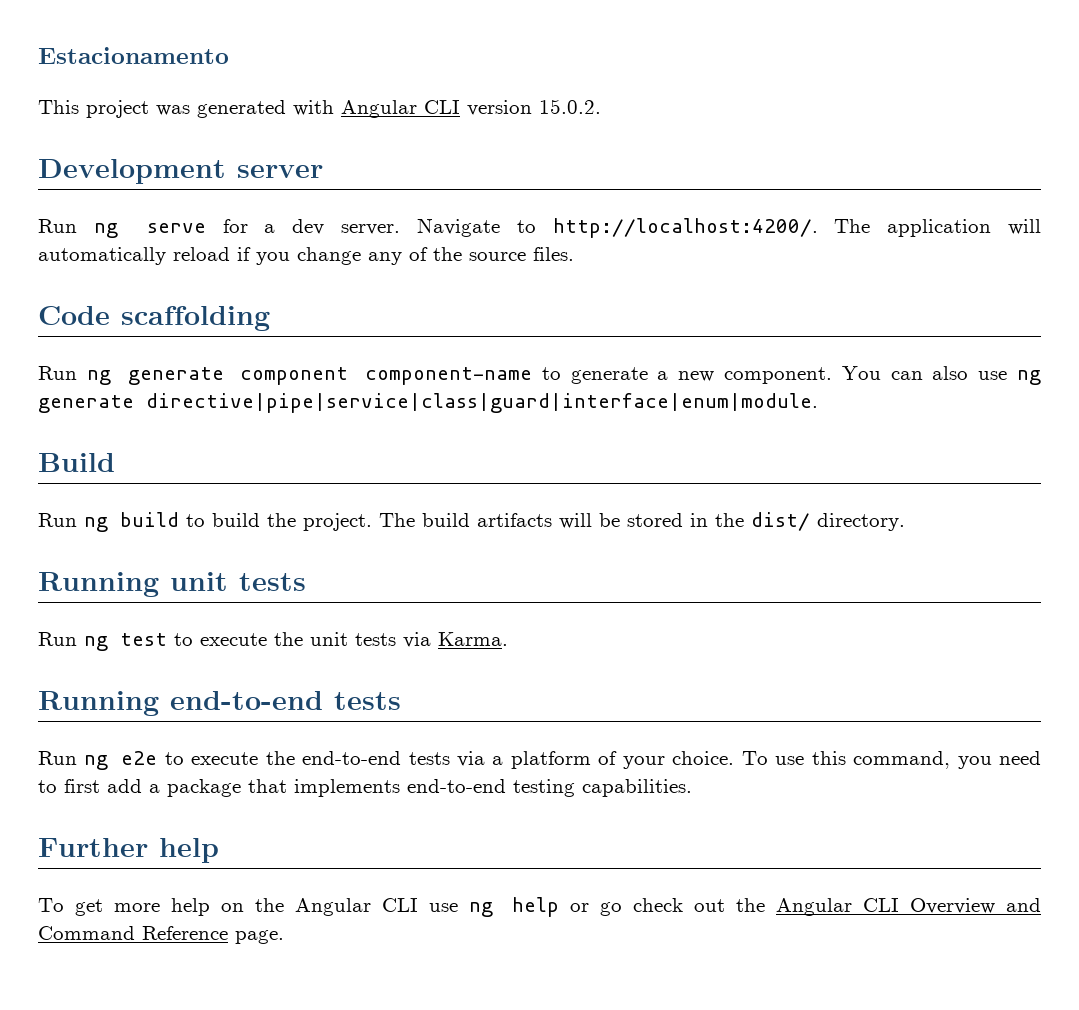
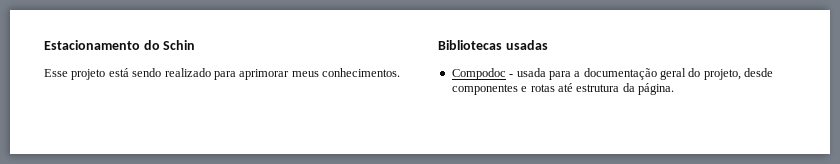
[38,99,601,118] [38,159,323,184] [38,218,1041,238] [38,247,574,265] [38,306,270,331] [38,366,1041,385] [38,393,818,413] [38,453,115,472] [38,512,905,532] [38,572,306,597] [38,632,508,651] [38,691,401,716] [38,751,1041,770] [38,779,692,797] [38,838,219,863] [38,897,1042,917] [38,926,284,944] // This project was generated with Angular CLI version 15.0.2. // Development server // Run ng serve for a dev server. Navigate to http://localhost:4200/. The application will automatically reload if you change any of the source files. // Code scaffolding // Run ng generate component component-name to generate a new component. You can also use ng generate directive|pipe|service|class|guard|interface|enum|module. // Build // Run ng build to build the project. The build artifacts will be stored in the dist/ directory. // Running unit tests // Run ng test to execute the unit tests via Karma. // Running end-to-end tests // Run ng e2e to execute the end-to-end tests via a platform of your choice. To use this command, you need to first add a package that implements end-to-end testing capabilities. // Further help // To get more help on the Angular CLI use ng help or go check out the Angular CLI Overview and Command Reference page. -> [143,40,196,50] [44,68,400,80] [438,40,548,50] [451,68,774,80] [451,83,674,95] do Schin // Esse projeto está sendo realizado para aprimorar meus conhecimentos. // Bibliotecas usadas // Compodoc - usada para a documentação geral do projeto, desde componentes e rotas até estrutura da página.

